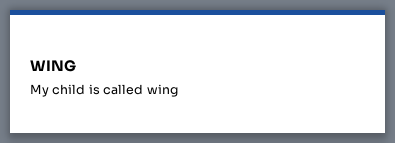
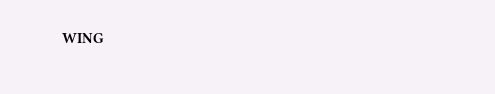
[30,84,178,97] // My child is called wing -> (104, 38) none

